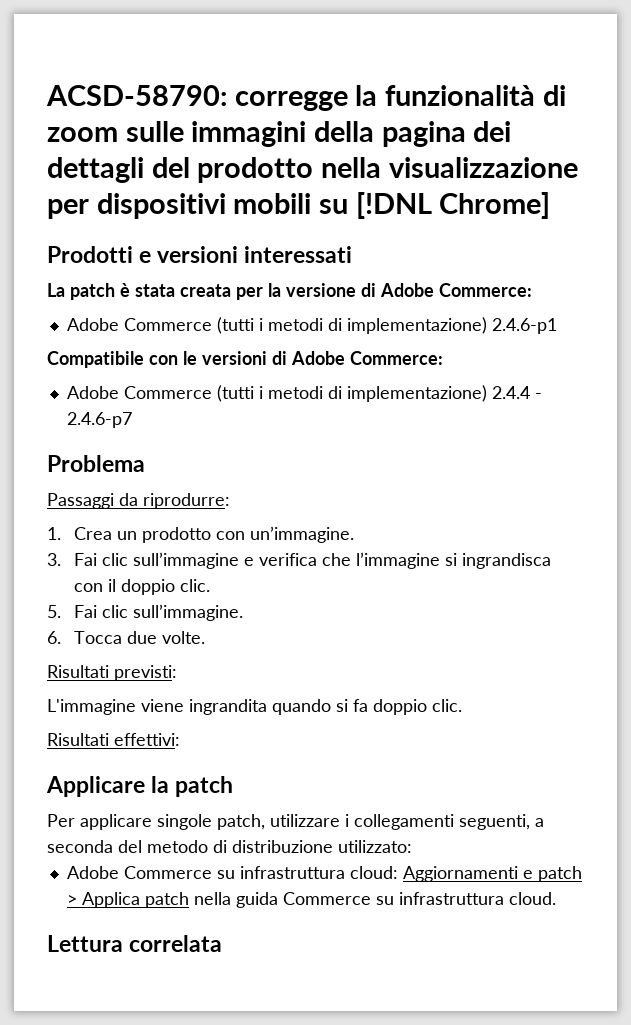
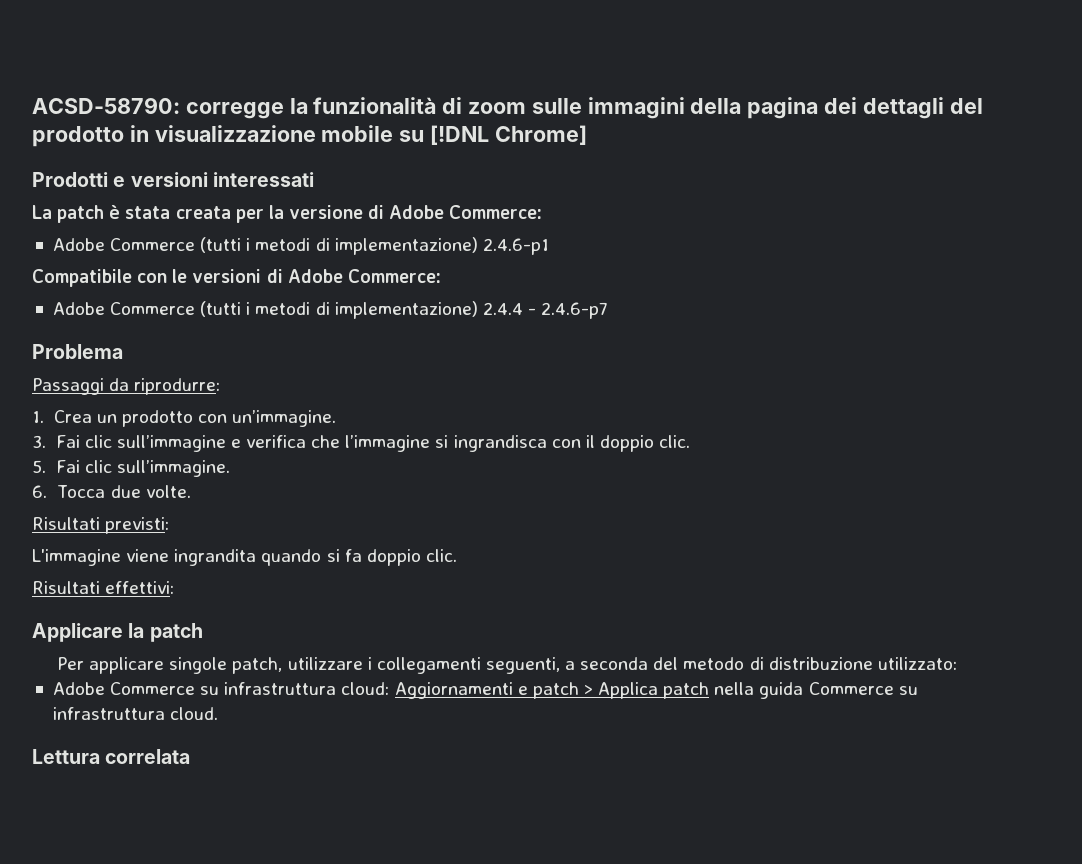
[321,157,578,178] [47,193,312,219] nella visualizzazione per dispositivi mobili -> [129,125,394,142] in visualizzazione mobile

